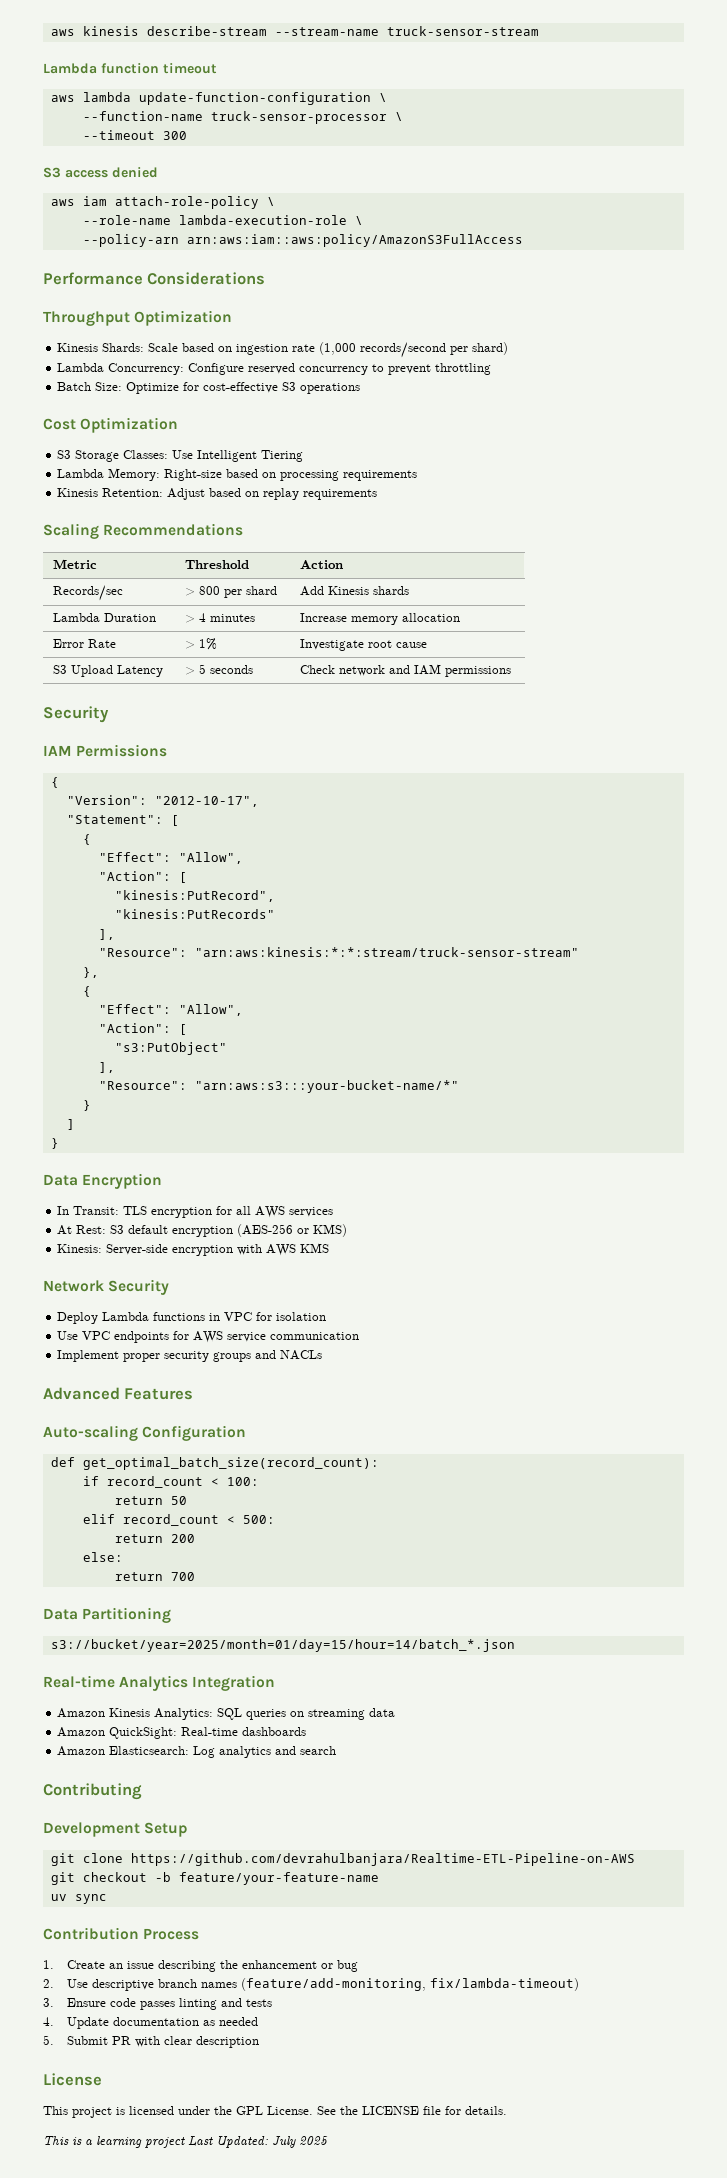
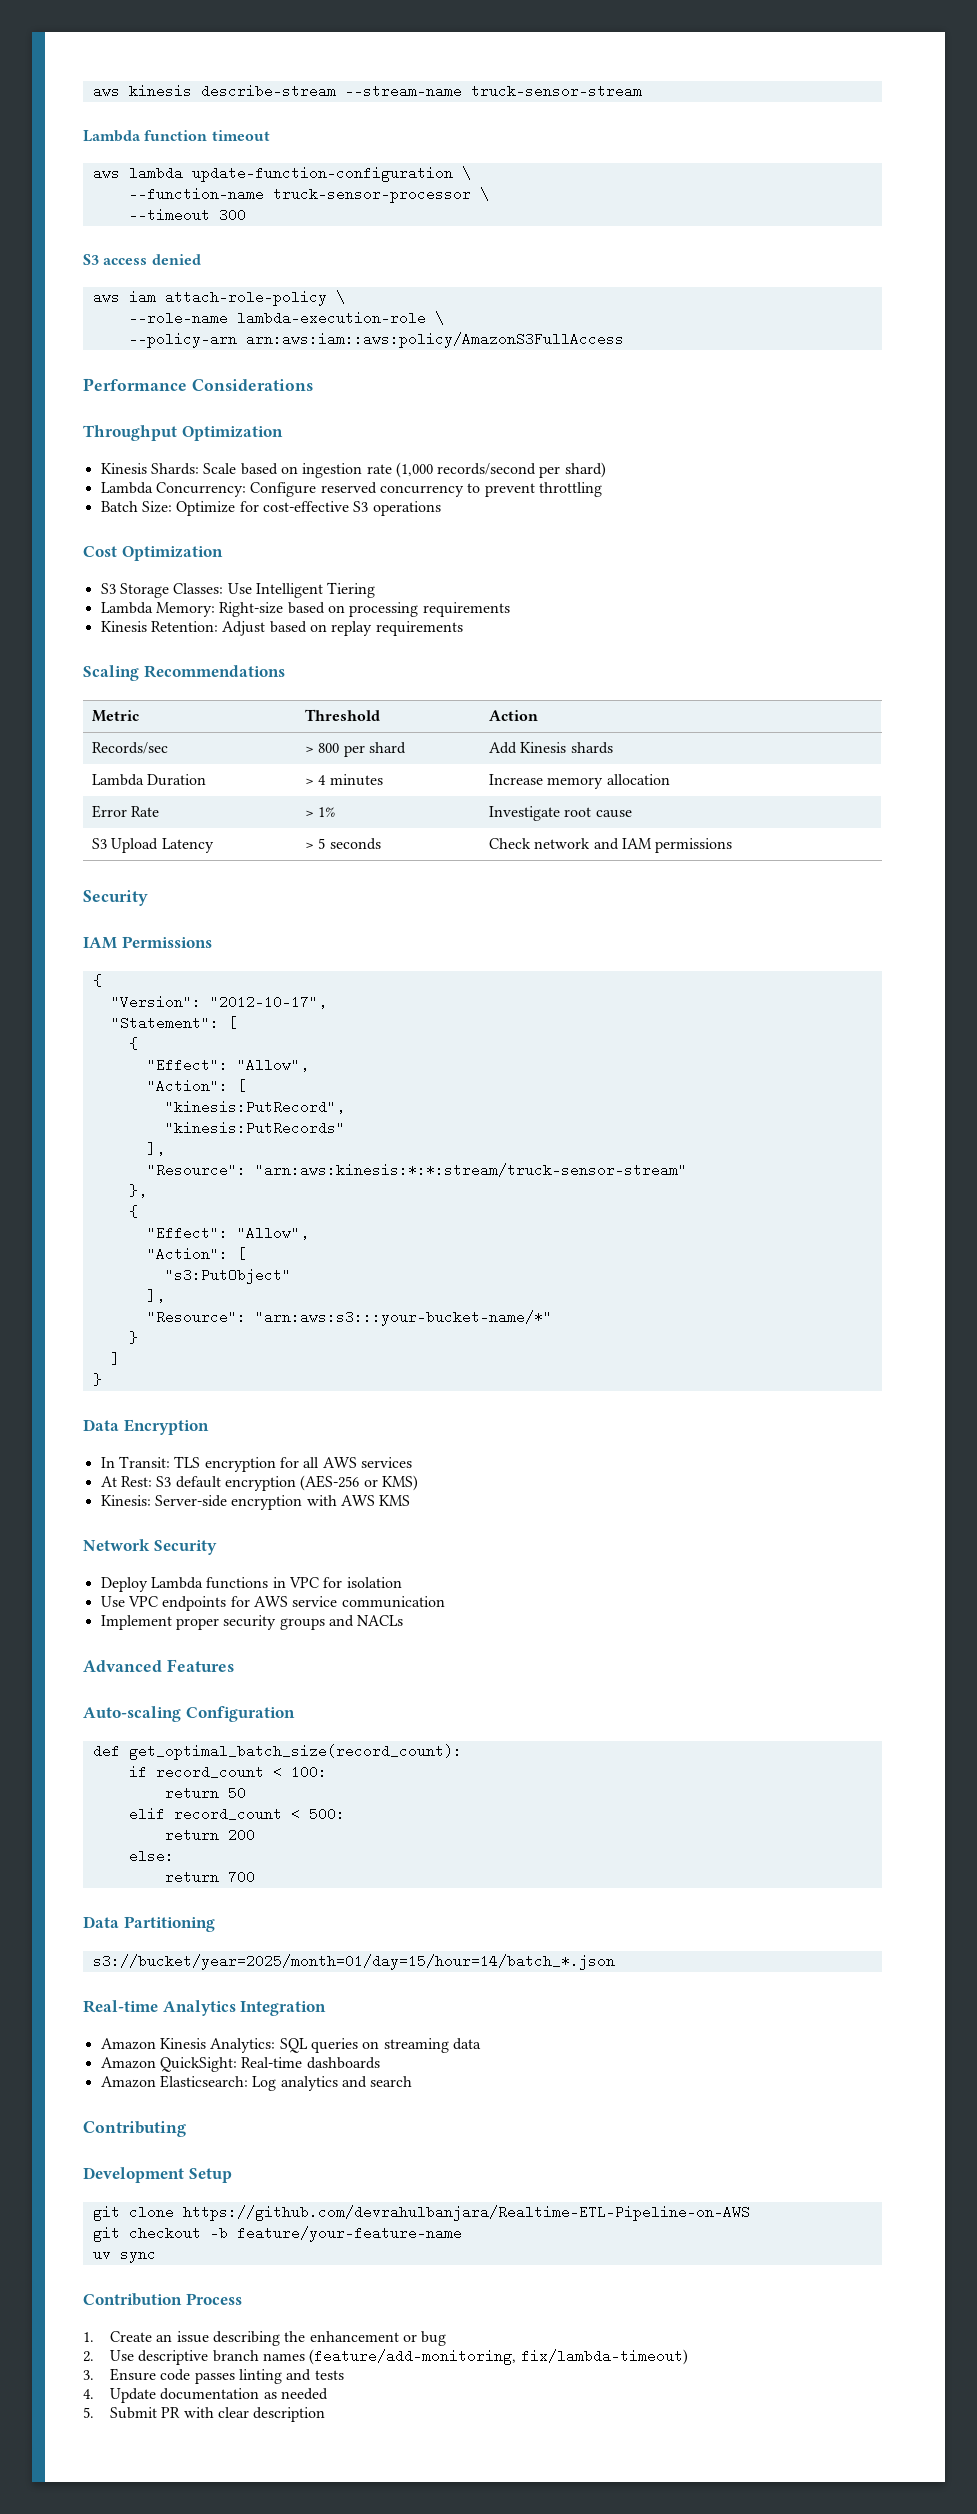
[43,2073,102,2086] [43,2106,507,2118] [43,2136,328,2148] // License // This project is licensed under the GPL License. See the LICENSE file for details. // This is a learning project Last Updated: July 2025 -> (326, 2414) none

